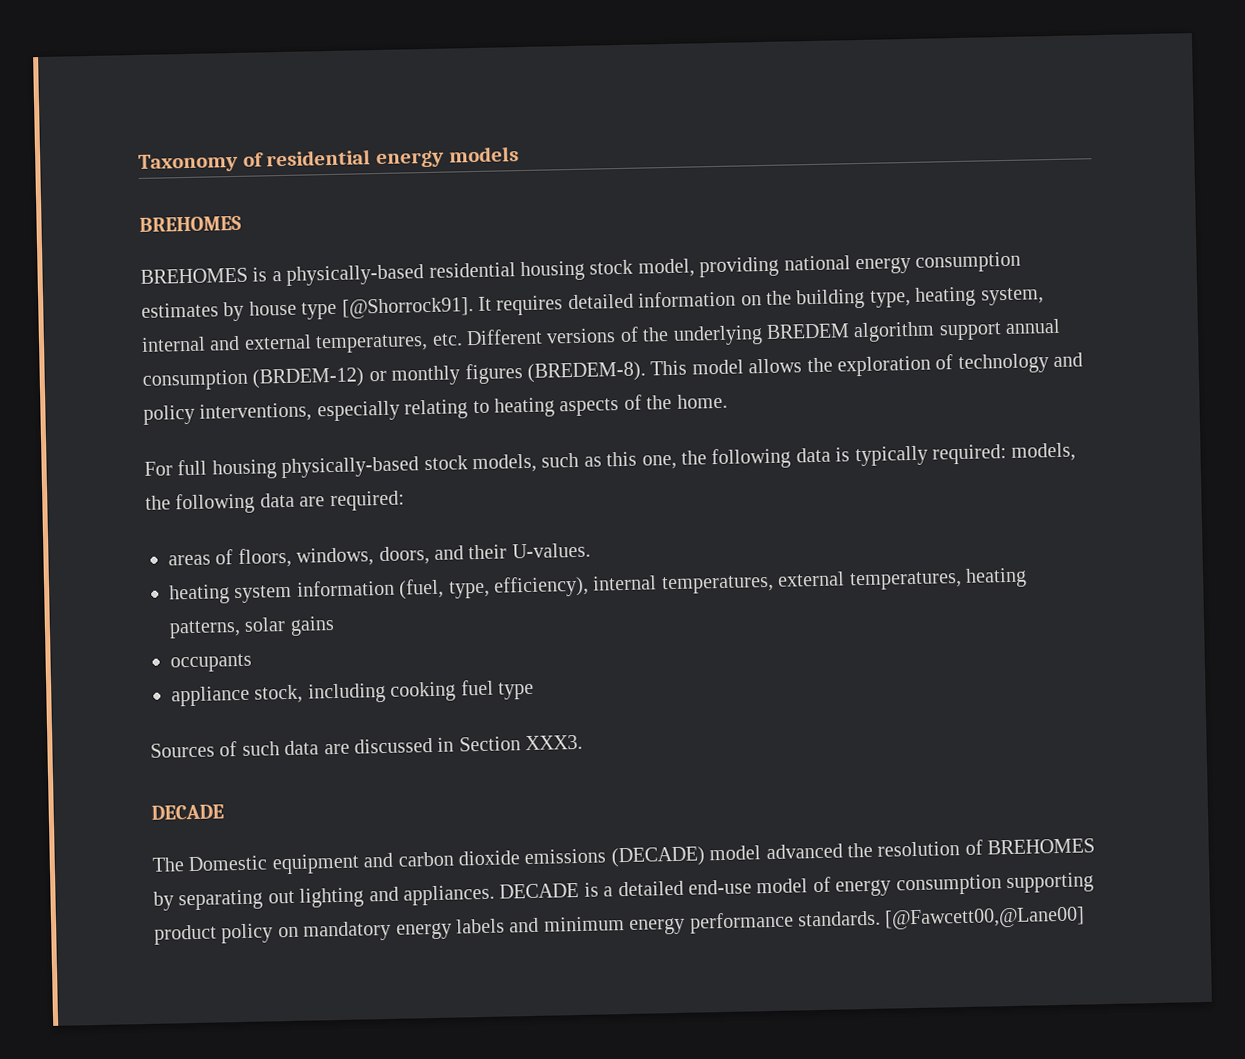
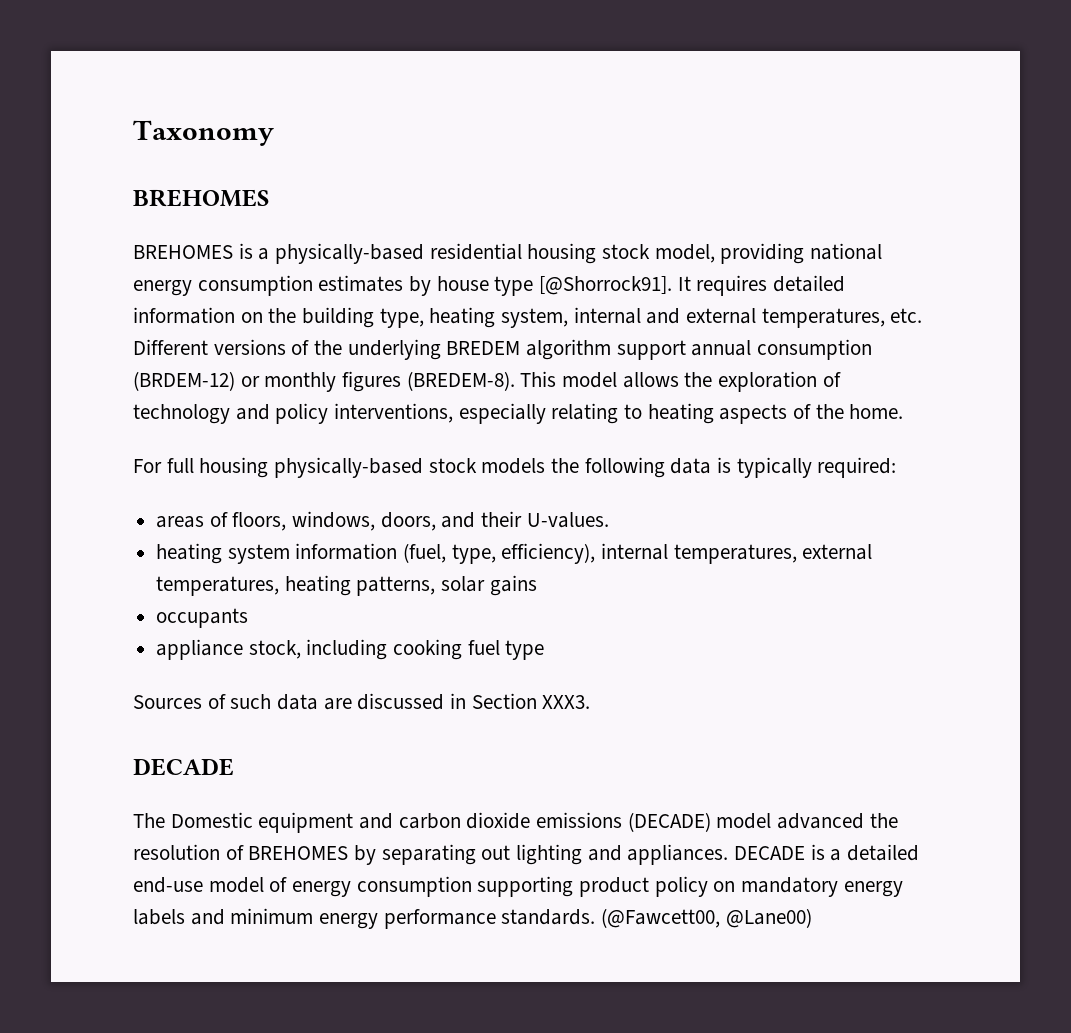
[242,146,519,169] of residential energy models -> (274, 133) none
[472,451,677,474] models, such as this one, -> [481,458,546,474] models
[1011,442,1077,462] [145,490,405,515] models, the following data are required: -> (897, 467) none
[884,906,1086,930] [@Fawcett00,@Lane00] -> [601,908,812,928] (@Fawcett00, @Lane00)

